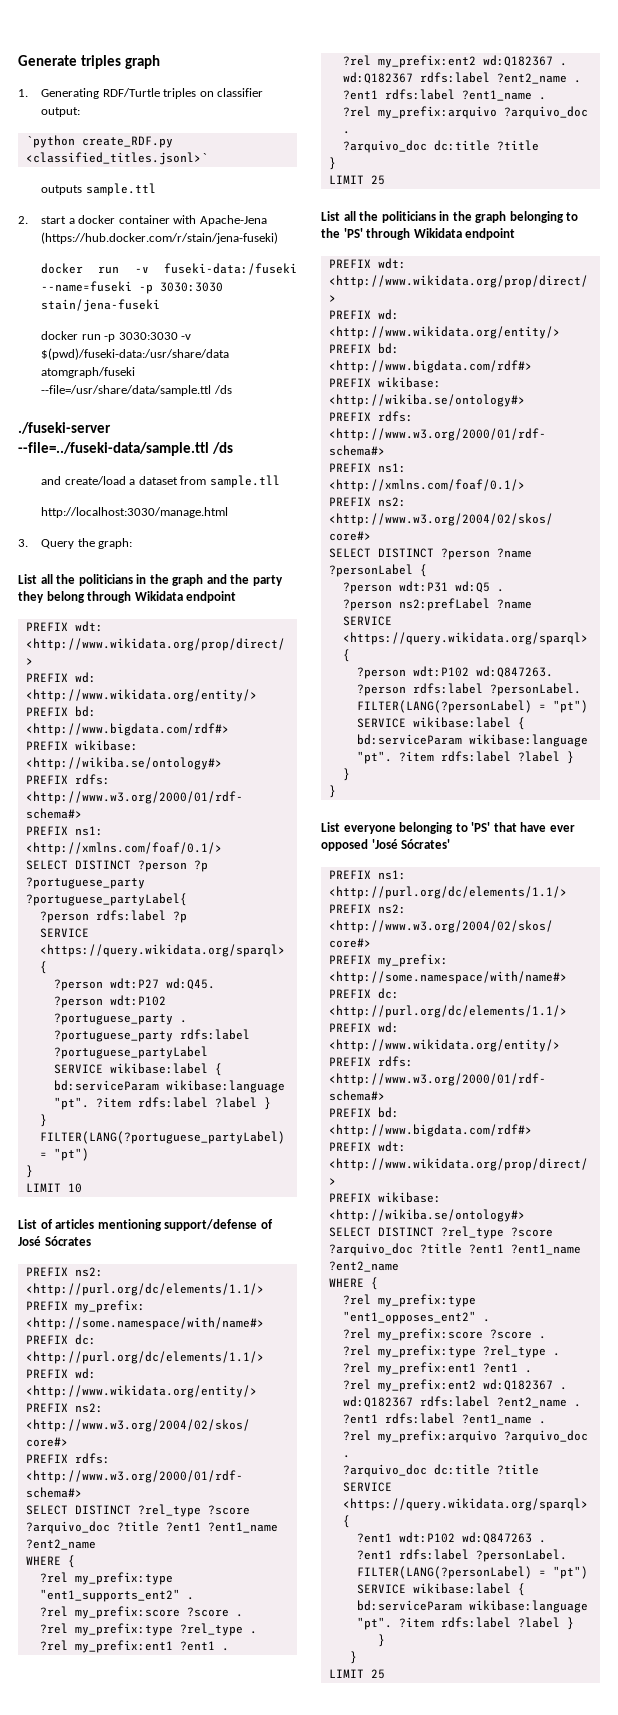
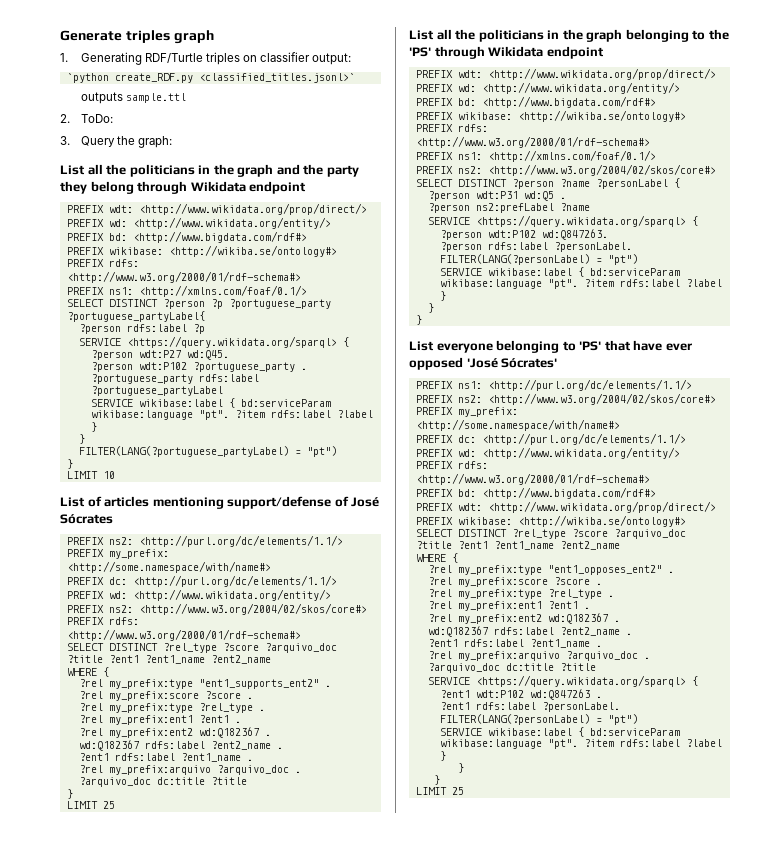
[41,215,267,226] [41,232,279,244] [41,263,297,275] [41,281,224,294] [41,299,161,312] [41,331,192,342] [41,348,230,360] [41,367,136,378] [41,385,232,396] [18,422,111,434] [18,442,234,456] [41,475,280,488] [41,507,229,518] start a docker container with Apache-Jena (https://hub.docker.com/r/stain/jena-fuseki) // docker run -v fuseki-data:/fuseki --name=fuseki -p 3030:3030 stain/jena-fuseki // docker run -p 3030:3030 -v $(pwd)/fuseki-data:/usr/share/data atomgraph/fuseki --file=/usr/share/data/sample.ttl /ds // ./fuseki-server --file=../fuseki-data/sample.ttl /ds // and create/load a dataset from sample.tll // http://localhost:3030/manage.html -> [80,114,113,123] ToDo:

